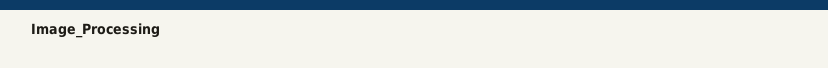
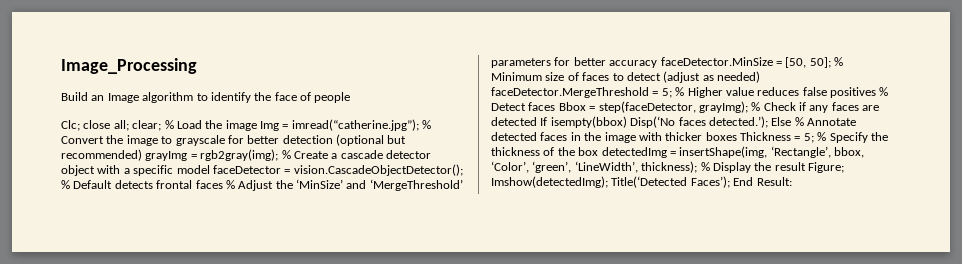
(160, 30) none -> [61,92,351,103] [61,119,432,131] [61,134,407,146] [61,149,431,161] [61,164,463,176] [61,179,463,191] [491,57,843,68] [491,71,760,83] [491,87,889,98] [491,101,880,113] [491,116,856,128] [491,132,888,143] [491,146,864,158] [491,161,844,173] [491,176,792,188] // Build an Image algorithm to identify the face of people // Clc; close all; clear; % Load the image Img = imread(“catherine.jpg”); % Convert the image to grayscale for better detection (optional but recommended) grayImg = rgb2gray(img); % Create a cascade detector object with a specific model faceDetector = vision.CascadeObjectDetector(); % Default detects frontal faces % Adjust the ‘MinSize’ and ‘MergeThreshold’ parameters for better accuracy faceDetector.MinSize = [50, 50]; % Minimum size of faces to detect (adjust as needed) faceDetector.MergeThreshold = 5; % Higher value reduces false positives % Detect faces Bbox = step(faceDetector, grayImg); % Check if any faces are detected If isempty(bbox) Disp(‘No faces detected.’); Else % Annotate detected faces in the image with thicker boxes Thickness = 5; % Specify the thickness of the box detectedImg = insertShape(img, ‘Rectangle’, bbox, ‘Color’, ‘green’, ‘LineWidth’, thickness); % Display the result Figure; Imshow(detectedImg); Title(‘Detected Faces’); End Result:

